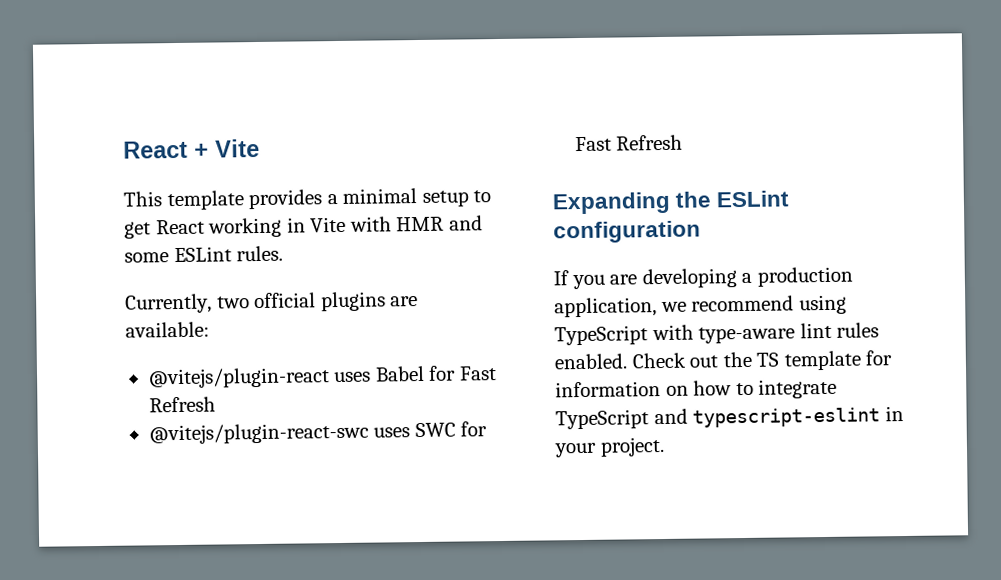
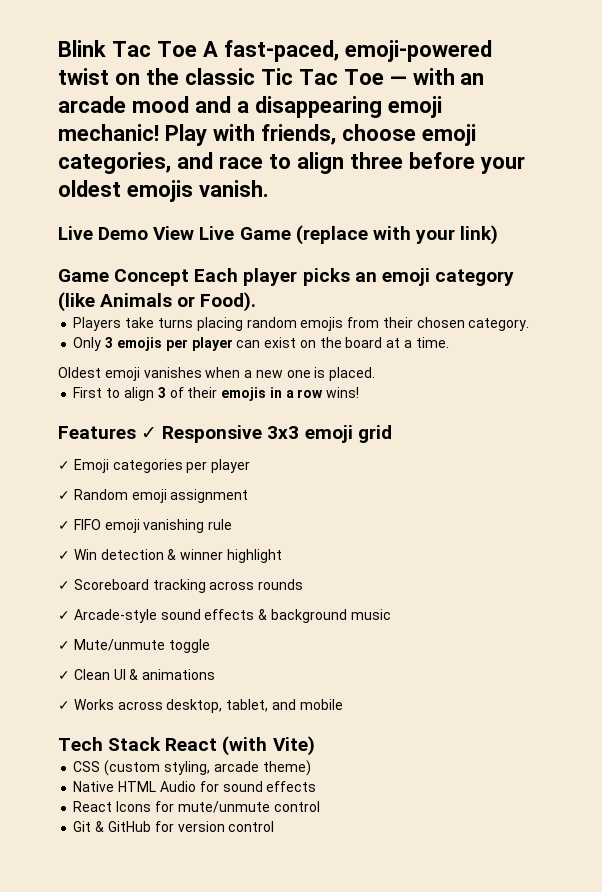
[123,138,260,159] [123,188,492,211] [124,215,483,239] [124,245,284,263] [125,291,419,314] [125,321,210,338] [147,365,497,389] [148,396,216,413] [148,421,488,445] [574,134,684,152] [552,190,790,215] [553,220,701,244] [553,266,853,290] [554,294,847,318] [554,322,880,346] [554,350,893,371] [555,378,838,399] [555,406,904,430] [554,436,665,458] React + Vite // This template provides a minimal setup to get React working in Vite with HMR and some ESLint rules. // Currently, two official plugins are available: // @vitejs/plugin-react uses Babel for Fast Refresh // @vitejs/plugin-react-swc uses SWC for Fast Refresh // Expanding the ESLint configuration // If you are developing a production application, we recommend using TypeScript with type-aware lint rules enabled. Check out the TS template for information on how to integrate TypeScript and typescript-eslint in your project. -> [58,40,492,62] [58,68,485,85] [58,96,442,118] [58,124,476,146] [58,152,525,174] [58,180,269,202] [58,225,499,245] [58,268,514,286] [58,292,257,312] [73,317,530,331] [73,337,449,351] [58,367,376,381] [73,387,360,401] [58,425,392,443] [58,459,251,473] [58,489,249,503] [58,519,233,533] [58,549,282,563] [58,579,304,593] [58,609,391,623] [58,639,210,653] [58,669,216,680] [58,699,343,713] [58,736,315,756] [73,760,311,776] [73,781,317,792] [73,801,320,813] [73,821,275,832] Blink Tac Toe A fast-paced, emoji-powered twist on the classic Tic Tac Toe — with an arcade mood and a disappearing emoji mechanic! Play with friends, choose emoji categories, and race to align three before your oldest emojis vanish. // Live Demo View Live Game (replace with your link) // Game Concept Each player picks an emoji category (like Animals or Food). // Players take turns placing random emojis from their chosen category. // Only 3 emojis per player can exist on the board at a time. // Oldest emoji vanishes when a new one is placed. // First to align 3 of their emojis in a row wins! // Features ✓ Responsive 3x3 emoji grid // ✓ Emoji categories per player // ✓ Random emoji assignment // ✓ FIFO emoji vanishing rule // ✓ Win detection & winner highlight // ✓ Scoreboard tracking across rounds // ✓ Arcade-style sound effects & background music // ✓ Mute/unmute toggle // ✓ Clean UI & animations // ✓ Works across desktop, tablet, and mobile // Tech Stack React (with Vite) // CSS (custom styling, arcade theme) // Native HTML Audio for sound effects // React Icons for mute/unmute control // Git & GitHub for version control

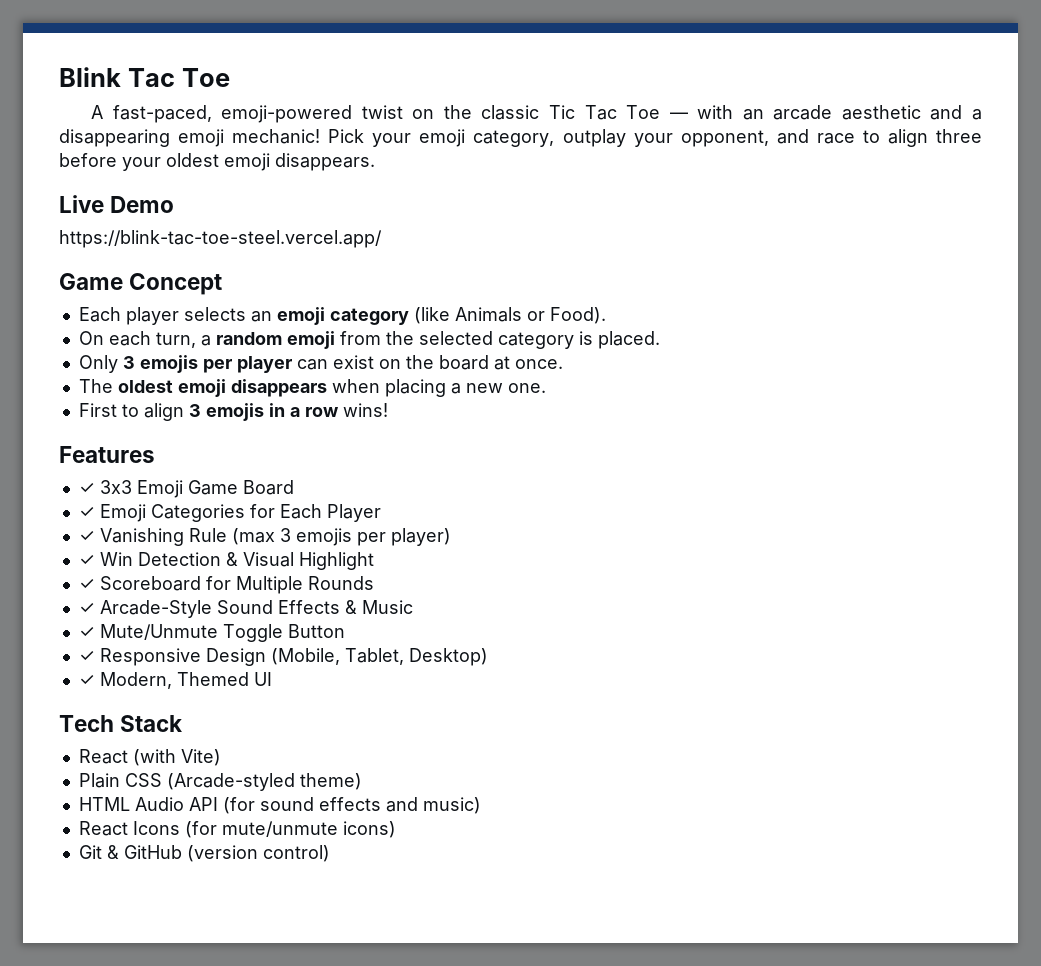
(197, 49) none -> (230, 77) //
[131,96,189,113] mood -> [841,105,921,120] aesthetic
[164,124,476,146] [58,152,171,174] Play with friends, choose emoji categories, -> [328,129,769,147] Pick your emoji category, outplay your opponent,
[126,180,269,202] emojis vanish. -> [224,153,375,171] emoji disappears.
[153,225,499,245] View Live Game (replace with your link) -> [59,230,382,248] // https://blink-tac-toe-steel.vercel.app/
(190, 277) none -> (223, 284) //
[302,268,350,286] picks -> [183,307,246,321] selects
[73,317,530,331] Players take turns placing random emojis from their chosen category. -> [78,331,660,349] On each turn, a random emoji from the selected category is placed.
[403,337,449,348] [58,367,376,381] a time. // Oldest emoji vanishes when a new one is placed. -> [514,359,563,369] [78,379,546,397] once. // The oldest emoji disappears when placing a new one.
[169,387,218,398] of their -> (201, 410) none
[141,425,392,443] [58,459,251,473] [58,489,249,503] [58,519,233,533] [58,549,282,563] [58,579,304,593] [58,609,391,623] [58,639,210,653] [58,669,216,680] [58,699,343,713] ✓ Responsive 3x3 emoji grid // ✓ Emoji categories per player // ✓ Random emoji assignment // ✓ FIFO emoji vanishing rule // ✓ Win detection & winner highlight // ✓ Scoreboard tracking across rounds // ✓ Arcade-style sound effects & background music // ✓ Mute/unmute toggle // ✓ Clean UI & animations // ✓ Works across desktop, tablet, and mobile -> [78,480,294,498] [78,504,381,522] [78,528,451,546] [78,552,374,570] [78,576,374,594] [78,600,413,618] [78,624,345,642] [78,648,488,666] [78,672,272,689] // ✓ 3x3 Emoji Game Board // ✓ Emoji Categories for Each Player // ✓ Vanishing Rule (max 3 emojis per player) // ✓ Win Detection & Visual Highlight // ✓ Scoreboard for Multiple Rounds // ✓ Arcade-Style Sound Effects & Music // ✓ Mute/Unmute Toggle Button // ✓ Responsive Design (Mobile, Tablet, Desktop) // ✓ Modern, Themed UI
(162, 744) none -> (183, 723) //
[73,760,259,776] CSS (custom styling, arcade -> [78,773,295,791] Plain CSS (Arcade-styled
[73,781,115,792] Native -> (362, 781) none
[199,781,317,792] for sound effects -> [188,797,481,814] API (for sound effects and music)
[154,801,320,813] for mute/unmute control -> [184,821,396,838] (for mute/unmute icons)
[154,821,275,832] for version control -> [186,845,330,862] (version control)

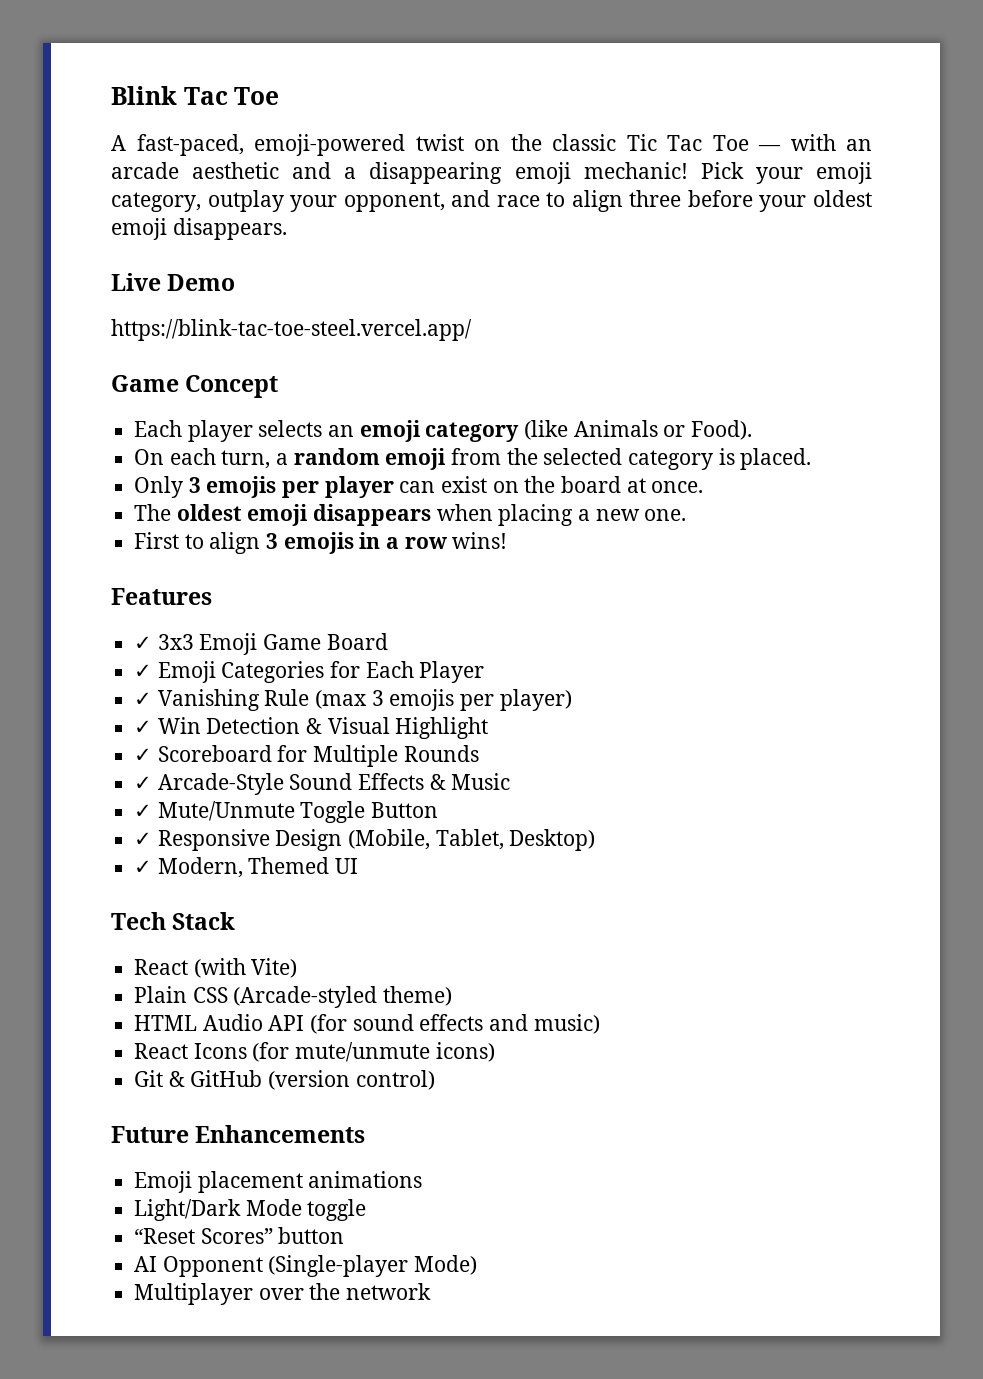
(330, 853) none -> [111,1125,366,1143] [134,1171,423,1193] [134,1199,367,1221] [134,1227,345,1244] [134,1255,478,1277] [134,1283,432,1305] // Future Enhancements // Emoji placement animations // Light/Dark Mode toggle // “Reset Scores” button // AI Opponent (Single-player Mode) // Multiplayer over the network

